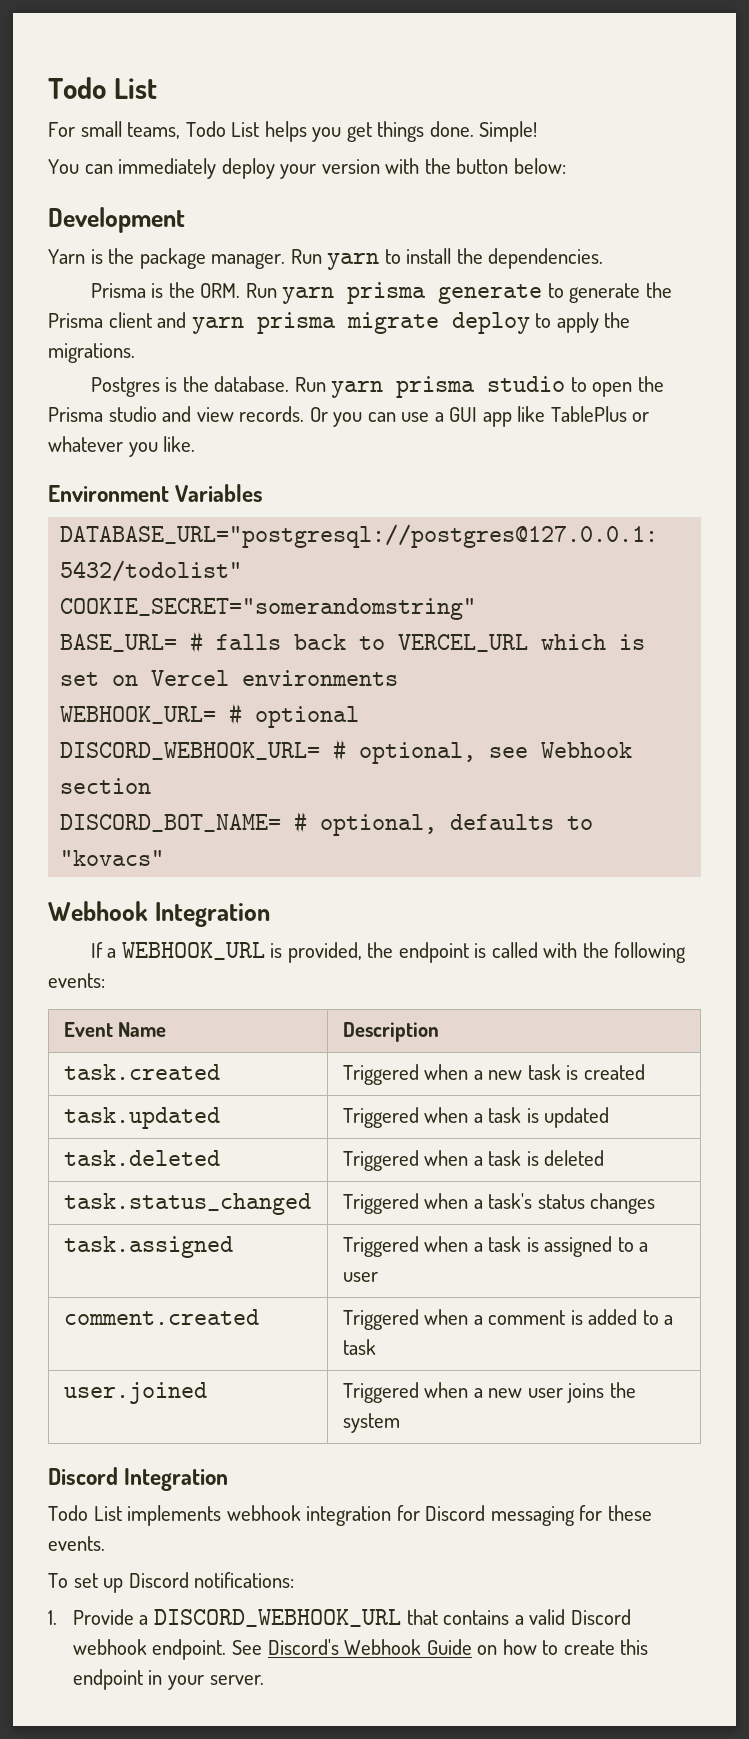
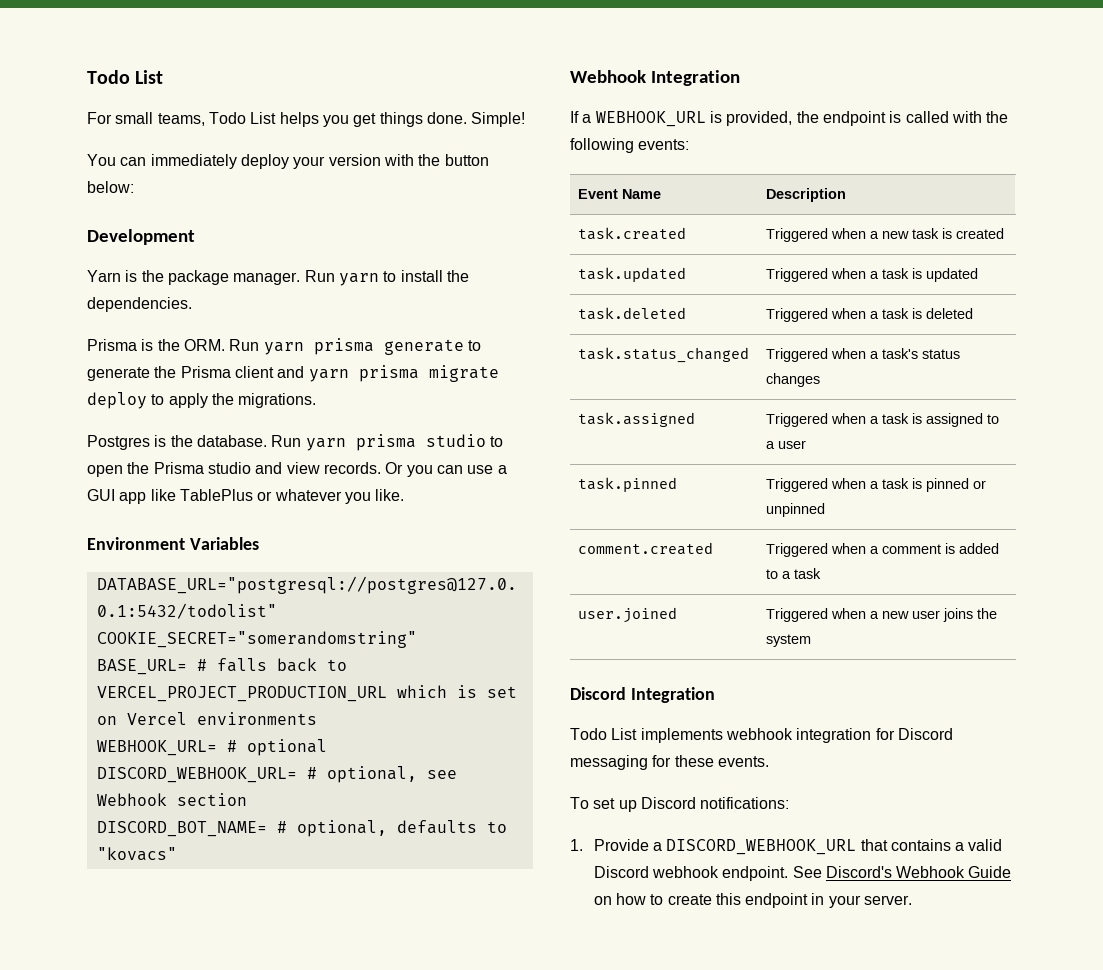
[398,634,529,652] VERCEL_URL -> [96,686,387,702] VERCEL_PROJECT_PRODUCTION_URL
(378, 1277) none -> [578,477,678,492] [766,478,987,492] [766,503,826,517] // task.pinned | Triggered when a task is pinned or unpinned

